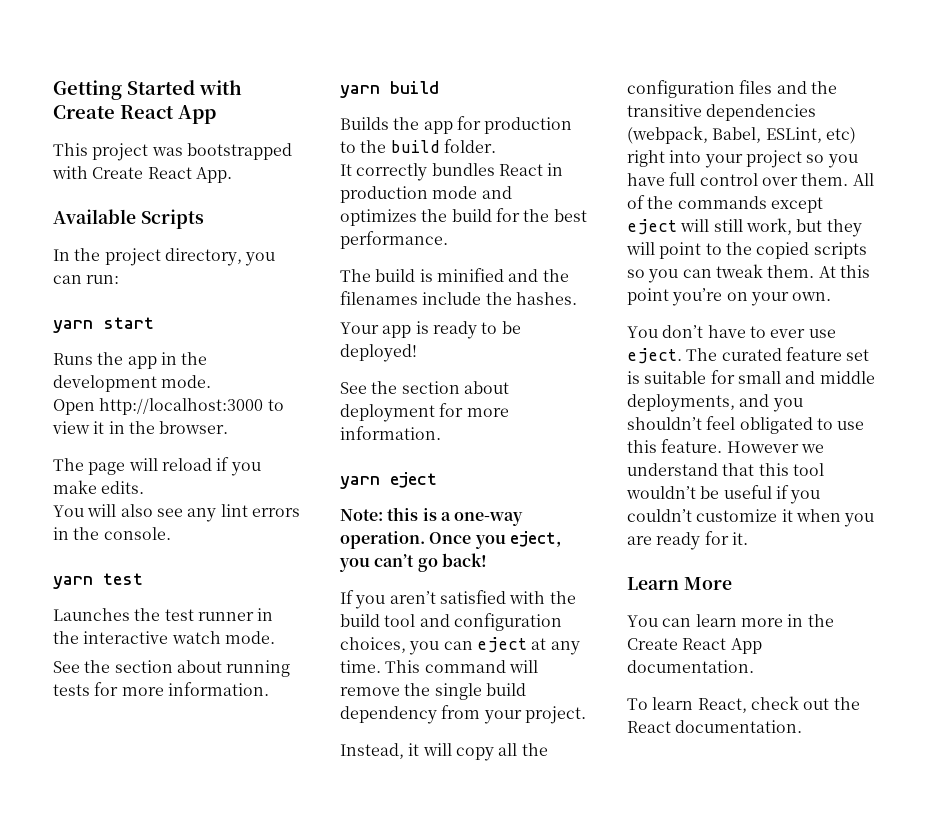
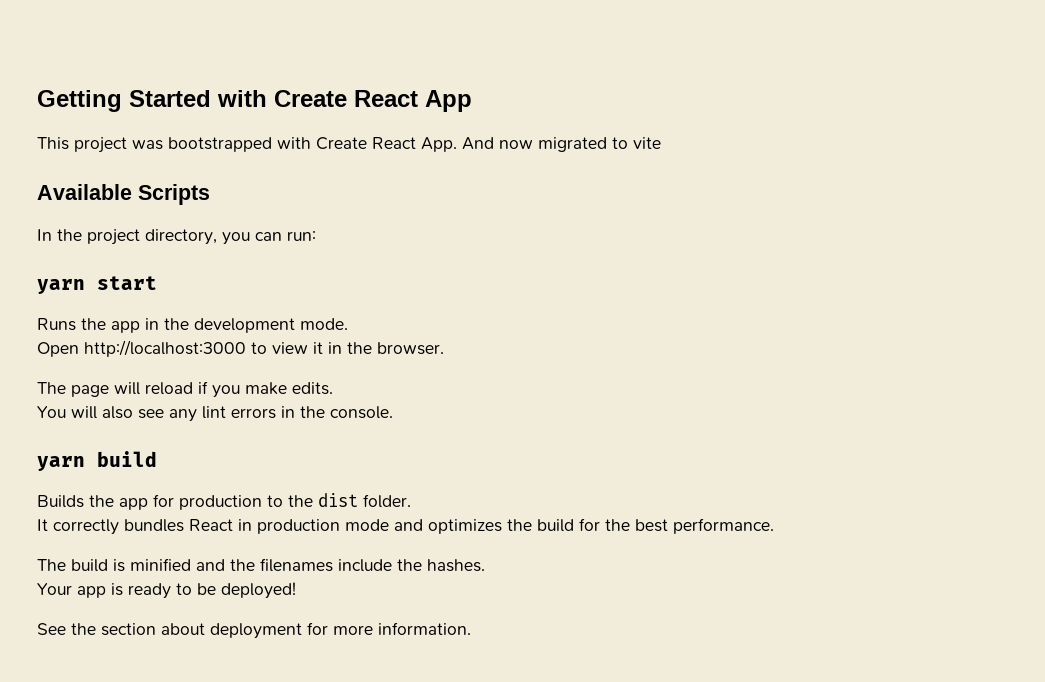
(232, 175) none -> [462,137,661,152] And now migrated to vite
[53,573,143,589] [53,608,274,621] [53,631,275,644] [53,660,291,677] [53,682,269,696] // yarn test // Launches the test runner in the interactive watch mode. // See the section about running tests for more information. -> (393, 412) none
[390,140,440,153] build -> [318,493,358,507] dist
[340,472,437,489] [340,507,524,526] [340,531,561,549] [339,553,487,572] [340,590,576,609] [340,613,562,631] [340,637,580,655] [340,660,538,673] [340,683,526,700] [340,705,586,724] [340,743,548,761] [627,80,837,98] [627,104,817,121] [627,126,856,144] [627,150,858,168] [627,172,874,186] [627,195,823,213] [627,218,862,237] [626,242,867,259] [627,264,870,283] [627,288,832,306] [627,325,836,338] [627,347,870,364] [627,370,875,384] [627,394,803,412] [627,416,865,434] [627,439,824,453] [627,463,824,476] [626,485,821,504] [627,509,875,527] [627,531,748,550] [627,577,732,590] [627,614,834,627] [627,638,762,654] [627,660,754,673] [627,696,860,713] [627,720,803,733] // yarn eject // Note: this is a one-way operation. Once you eject, you can’t go back! // If you aren’t satisfied with the build tool and configuration choices, you can eject at any time. This command will remove the single build dependency from your project. // Instead, it will copy all the configuration files and the transitive dependencies (webpack, Babel, ESLint, etc) right into your project so you have full control over them. All of the commands except eject will still work, but they will point to the copied scripts so you can tweak them. At this point you’re on your own. // You don’t have to ever use eject. The curated feature set is suitable for small and middle deployments, and you shouldn’t feel obligated to use this feature. However we understand that this tool wouldn’t be useful if you couldn’t customize it when you are ready for it. // Learn More // You can learn more in the Create React App documentation. // To learn React, check out the React documentation. -> (471, 628) none

